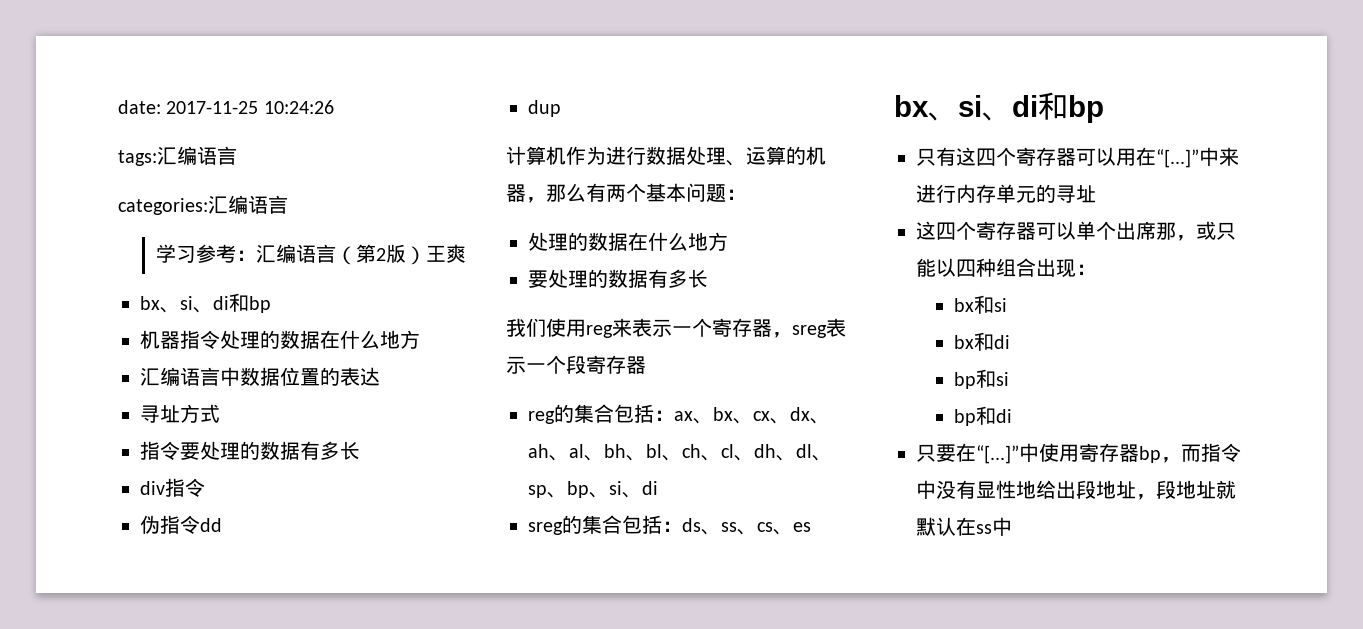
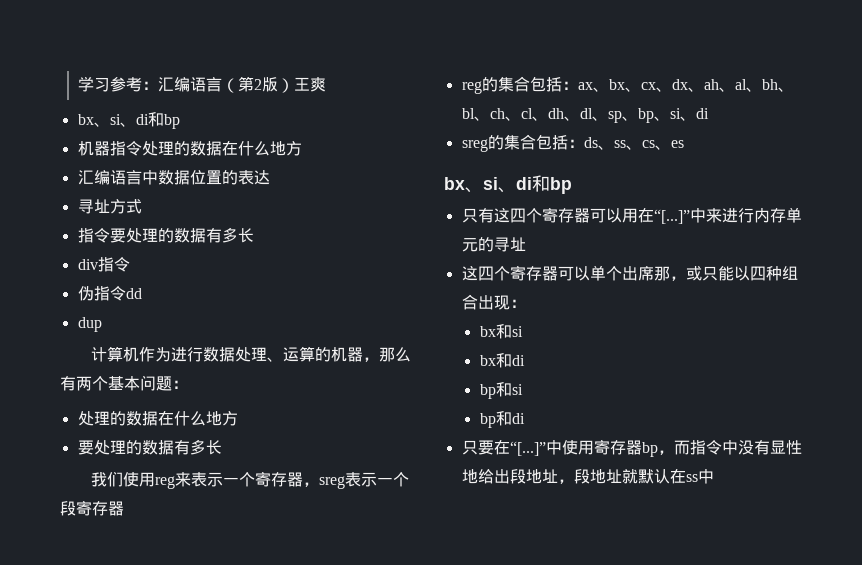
[118,100,334,114] [118,146,237,166] [118,195,288,215] date: 2017-11-25 10:24:26 // tags:汇编语言 // categories:汇编语言 // -> (78, 84) none

